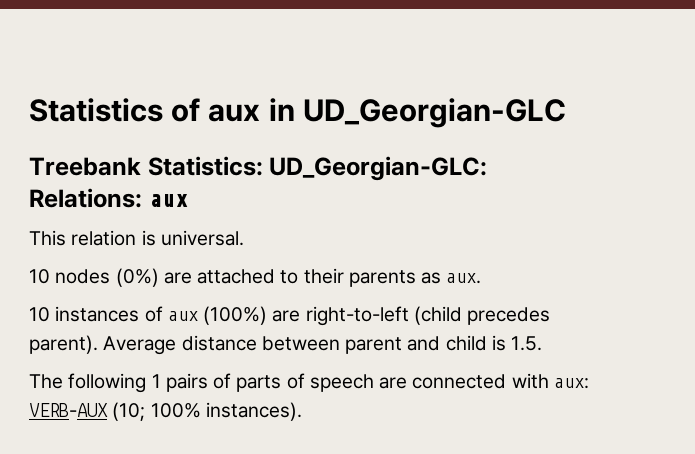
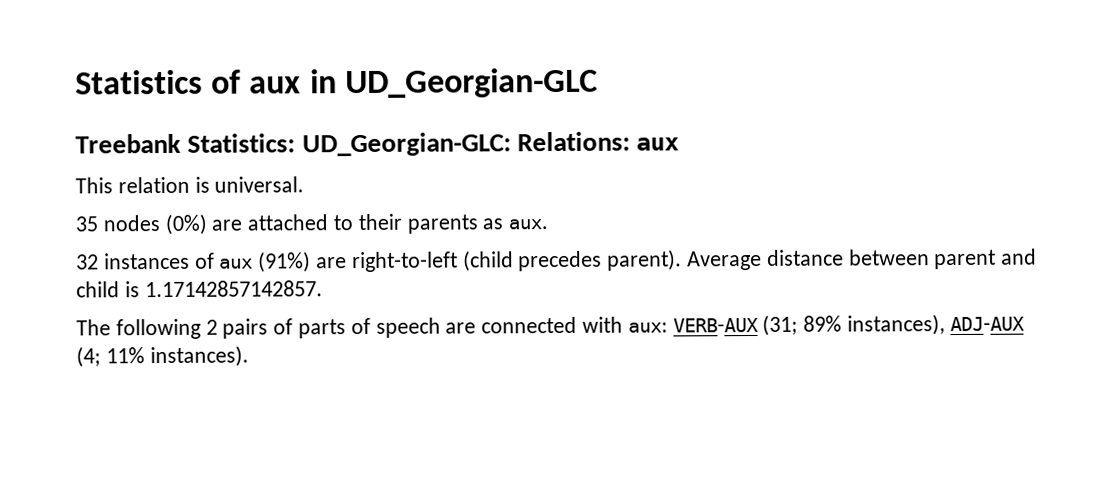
[29,269,50,284] 10 -> [75,216,98,232] 35
[29,307,50,322] 10 -> [76,254,99,270] 32
[203,306,268,325] (100%) -> [258,251,312,273] (91%)
[511,336,543,351] 1.5. -> [144,280,323,298] 1.17142857142857.
[151,374,161,388] 1 -> [205,319,218,335] 2
[112,402,201,421] (10; 100% -> [762,314,1025,336] [76,346,145,368] (31; 89% instances), ADJ-AUX (4; 11%

